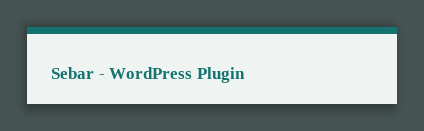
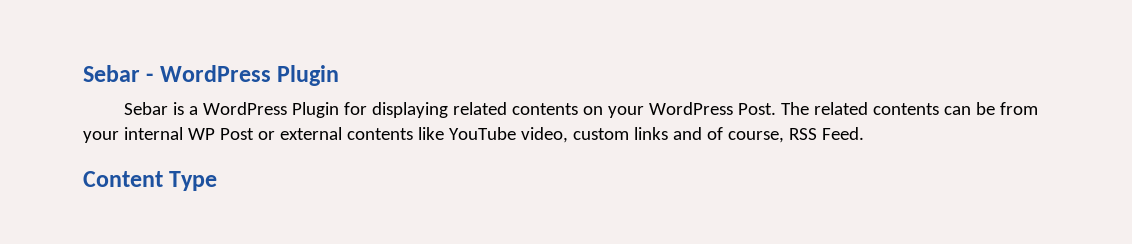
(245, 75) none -> [124,102,1038,118] [83,127,864,143] [83,171,218,191] // Sebar is a WordPress Plugin for displaying related contents on your WordPress Post. The related contents can be from your internal WP Post or external contents like YouTube video, custom links and of course, RSS Feed. // Content Type

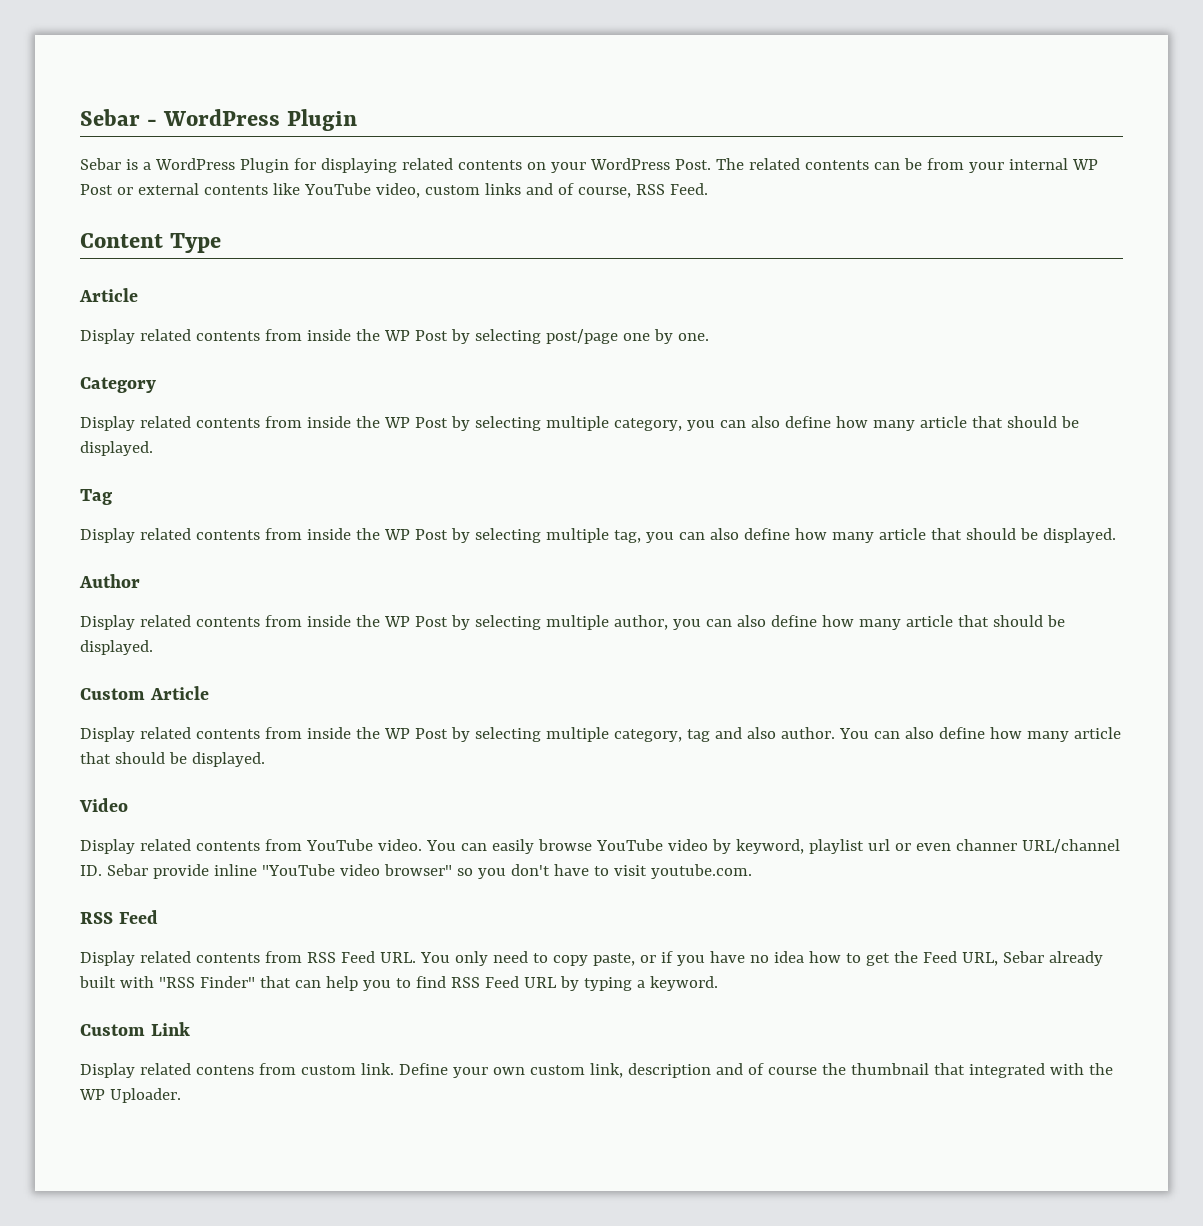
(218, 181) none -> [79,288,138,302] [80,329,709,344] [80,377,156,393] [80,416,1079,431] [80,441,153,456] [80,489,112,505] [80,528,1116,543] [79,574,140,588] [80,615,1065,630] [80,640,153,655] [80,686,209,700] [80,727,1121,742] [80,752,265,767] [79,798,128,812] [80,839,1120,854] [80,864,752,879] [80,910,158,924] [80,951,1103,966] [79,976,718,991] [80,1022,190,1036] [80,1063,1113,1078] [79,1088,181,1103] // Article // Display related contents from inside the WP Post by selecting post/page one by one. // Category // Display related contents from inside the WP Post by selecting multiple category, you can also define how many article that should be displayed. // Tag // Display related contents from inside the WP Post by selecting multiple tag, you can also define how many article that should be displayed. // Author // Display related contents from inside the WP Post by selecting multiple author, you can also define how many article that should be displayed. // Custom Article // Display related contents from inside the WP Post by selecting multiple category, tag and also author. You can also define how many article that should be displayed. // Video // Display related contents from YouTube video. You can easily browse YouTube video by keyword, playlist url or even channer URL/channel ID. Sebar provide inline "YouTube video browser" so you don't have to visit youtube.com. // RSS Feed // Display related contents from RSS Feed URL. You only need to copy paste, or if you have no idea how to get the Feed URL, Sebar already built with "RSS Finder" that can help you to find RSS Feed URL by typing a keyword. // Custom Link // Display related contens from custom link. Define your own custom link, description and of course the thumbnail that integrated with the WP Uploader.

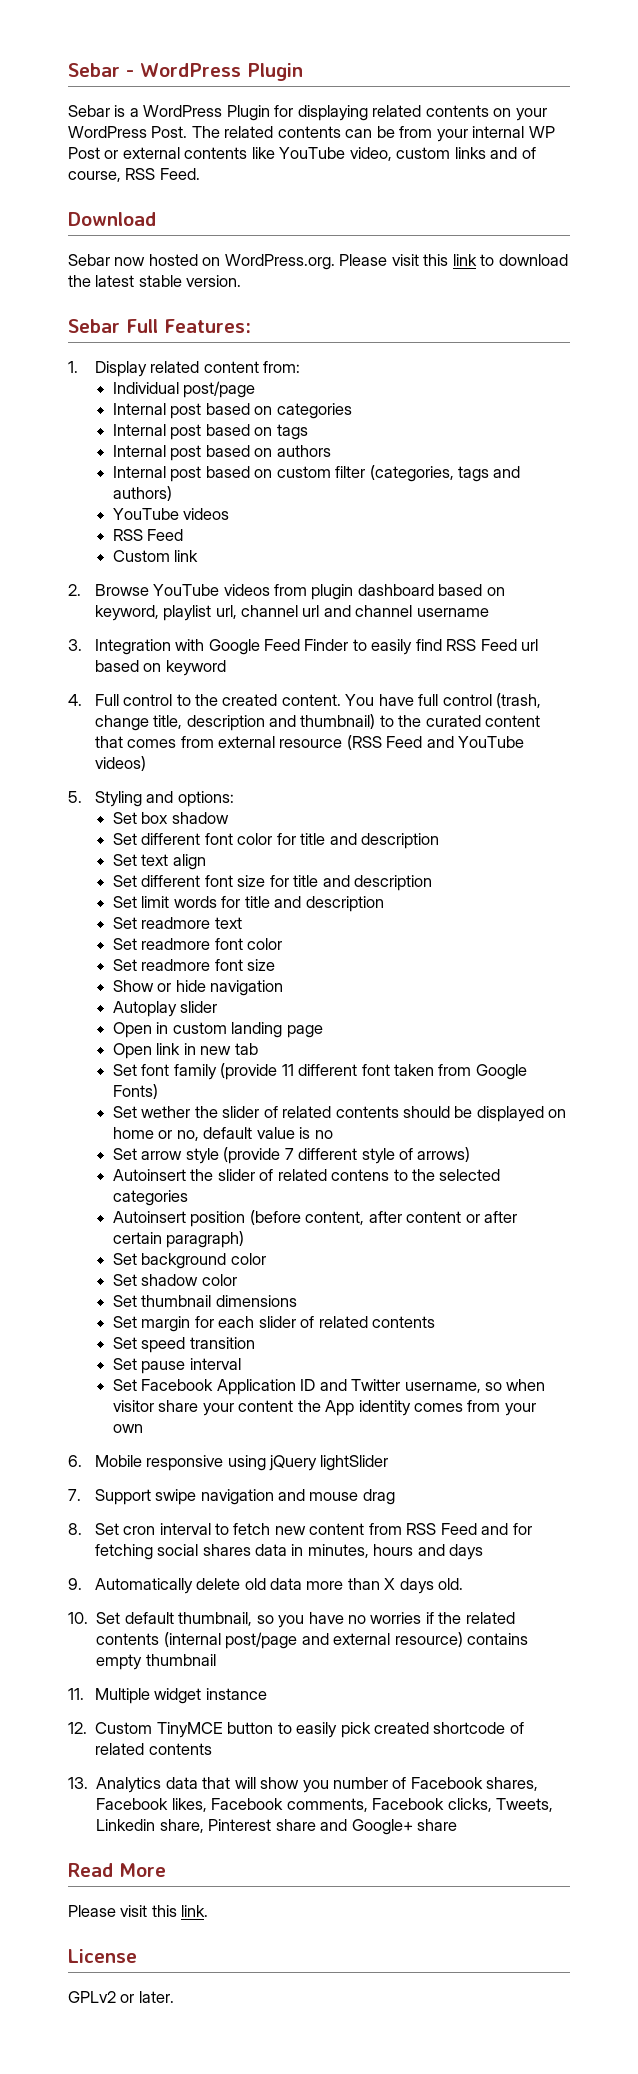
[80,233,222,253] [79,288,138,302] [80,329,709,344] [80,377,156,393] [80,416,1079,431] [80,441,153,456] [80,489,112,505] [80,528,1116,543] [79,574,140,588] [80,615,1065,630] [80,640,153,655] [80,686,209,700] [80,727,1121,742] [80,752,265,767] [79,798,128,812] [80,839,1120,854] [80,864,752,879] [80,910,158,924] [80,951,1103,966] [79,976,718,991] [80,1022,190,1036] [80,1063,1113,1078] [79,1088,181,1103] Content Type // Article // Display related contents from inside the WP Post by selecting post/page one by one. // Category // Display related contents from inside the WP Post by selecting multiple category, you can also define how many article that should be displayed. // Tag // Display related contents from inside the WP Post by selecting multiple tag, you can also define how many article that should be displayed. // Author // Display related contents from inside the WP Post by selecting multiple author, you can also define how many article that should be displayed. // Custom Article // Display related contents from inside the WP Post by selecting multiple category, tag and also author. You can also define how many article that should be displayed. // Video // Display related contents from YouTube video. You can easily browse YouTube video by keyword, playlist url or even channer URL/channel ID. Sebar provide inline "YouTube video browser" so you don't have to visit youtube.com. // RSS Feed // Display related contents from RSS Feed URL. You only need to copy paste, or if you have no idea how to get the Feed URL, Sebar already built with "RSS Finder" that can help you to find RSS Feed URL by typing a keyword. // Custom Link // Display related contens from custom link. Define your own custom link, description and of course the thumbnail that integrated with the WP Uploader. -> [68,212,156,226] [68,254,568,270] [68,275,242,287] [68,319,251,333] [68,361,300,377] [112,381,256,398] [112,403,352,419] [112,424,308,440] [112,445,331,461] [112,465,521,482] [112,486,172,501] [112,508,230,520] [112,529,184,541] [112,550,199,562] [68,584,505,600] [94,605,489,621] [68,639,539,655] [94,660,226,676] [68,693,542,708] [94,714,541,731] [94,735,525,750] [94,756,146,771] [68,791,234,807] [112,812,229,824] [112,833,439,849] [112,854,206,870] [112,875,432,891] [112,896,384,912] [112,917,242,929] [112,938,283,950] [112,959,276,971] [112,980,284,996] [112,1001,218,1017] [112,1022,323,1038] [112,1043,258,1059] [112,1063,527,1080] [112,1084,158,1099] [112,1106,567,1122] [112,1127,333,1141] [112,1147,471,1164] [112,1169,501,1181] [112,1190,188,1206] [112,1210,517,1227] [112,1231,245,1248] [112,1253,266,1269] [112,1274,237,1286] [112,1295,297,1307] [112,1316,435,1332] [112,1337,255,1353] [112,1358,241,1374] [112,1379,546,1395] [112,1400,536,1416] [112,1424,143,1433] [68,1455,389,1471] [68,1489,395,1505] [68,1523,532,1535] [94,1544,484,1560] [68,1578,464,1594] [68,1612,515,1628] [96,1632,528,1649] [96,1654,216,1670] [68,1688,267,1704] [68,1722,524,1738] [95,1743,212,1755] [68,1777,539,1793] [96,1798,553,1812] [96,1819,457,1835] [68,1863,166,1877] [68,1905,209,1917] [68,1949,137,1963] [68,1991,174,2003] Download // Sebar now hosted on WordPress.org. Please visit this link to download the latest stable version. // Sebar Full Features: // 1. Display related content from: // Individual post/page // Internal post based on categories // Internal post based on tags // Internal post based on authors // Internal post based on custom filter (categories, tags and authors) // YouTube videos // RSS Feed // Custom link // 2. Browse YouTube videos from plugin dashboard based on keyword, playlist url, channel url and channel username // 3. Integration with Google Feed Finder to easily find RSS Feed url based on keyword // 4. Full control to the created content. You have full control (trash, change title, description and thumbnail) to the curated content that comes from external resource (RSS Feed and YouTube videos) // 5. Styling and options: // Set box shadow // Set different font color for title and description // Set text align // Set different font size for title and description // Set limit words for title and description // Set readmore text // Set readmore font color // Set readmore font size // Show or hide navigation // Autoplay slider // Open in custom landing page // Open link in new tab // Set font family (provide 11 different font taken from Google Fonts) // Set wether the slider of related contents should be displayed on home or no, default value is no // Set arrow style (provide 7 different style of arrows) // Autoinsert the slider of related contens to the selected categories // Autoinsert position (before content, after content or after certain paragraph) // Set background color // Set shadow color // Set thumbnail dimensions // Set margin for each slider of related contents // Set speed transition // Set pause interval // Set Facebook Application ID and Twitter username, so when visitor share your content the App identity comes from your own // 6. Mobile responsive using jQuery lightSlider // 7. Support swipe navigation and mouse drag // 8. Set cron interval to fetch new content from RSS Feed and for fetching social shares data in minutes, hours and days // 9. Automatically delete old data more than X days old. // 10. Set default thumbnail, so you have no worries if the related contents (internal post/page and external resource) contains empty thumbnail // 11. Multiple widget instance // 12. Custom TinyMCE button to easily pick created shortcode of related contents // 13. Analytics data that will show you number of Facebook shares, Facebook likes, Facebook comments, Facebook clicks, Tweets, Linkedin share, Pinterest share and Google+ share // Read More // Please visit this link. // License // GPLv2 or later.

